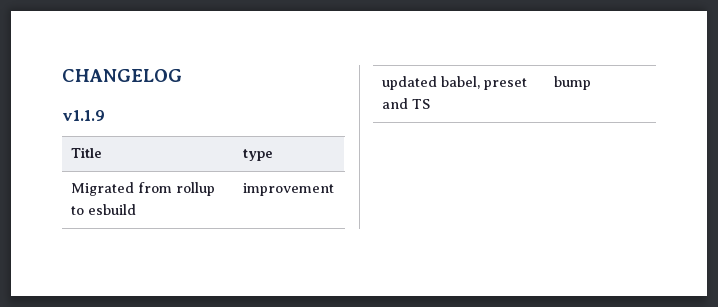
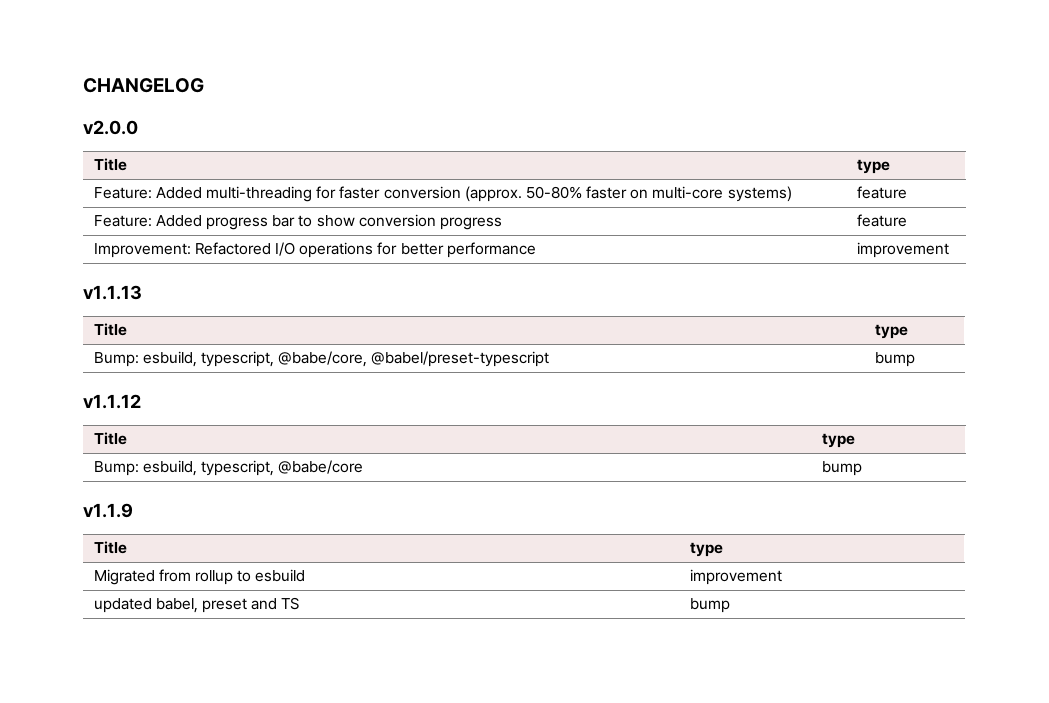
(182, 75) none -> [83,120,138,135] [93,158,127,171] [856,159,890,174] [93,186,792,202] [856,186,907,199] [93,214,502,230] [856,214,907,227] [93,242,536,258] [856,242,949,258] [83,285,142,300] [93,323,127,336] [874,324,908,339] [93,351,550,367] [874,352,915,367] [83,394,141,409] [93,432,127,445] [821,433,855,448] [93,460,364,476] [821,461,862,476] // v2.0.0 // Title | type // Feature: Added multi-threading for faster conversion (approx. 50-80% faster on multi-core systems) | feature // Feature: Added progress bar to show conversion progress | feature // Improvement: Refactored I/O operations for better performance | improvement // v1.1.13 // Title | type // Bump: esbuild, typescript, @babe/core, @babel/preset-typescript | bump // v1.1.12 // Title | type // Bump: esbuild, typescript, @babe/core | bump

